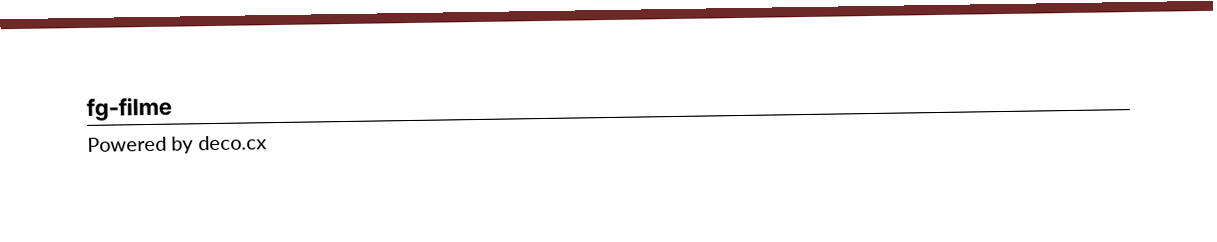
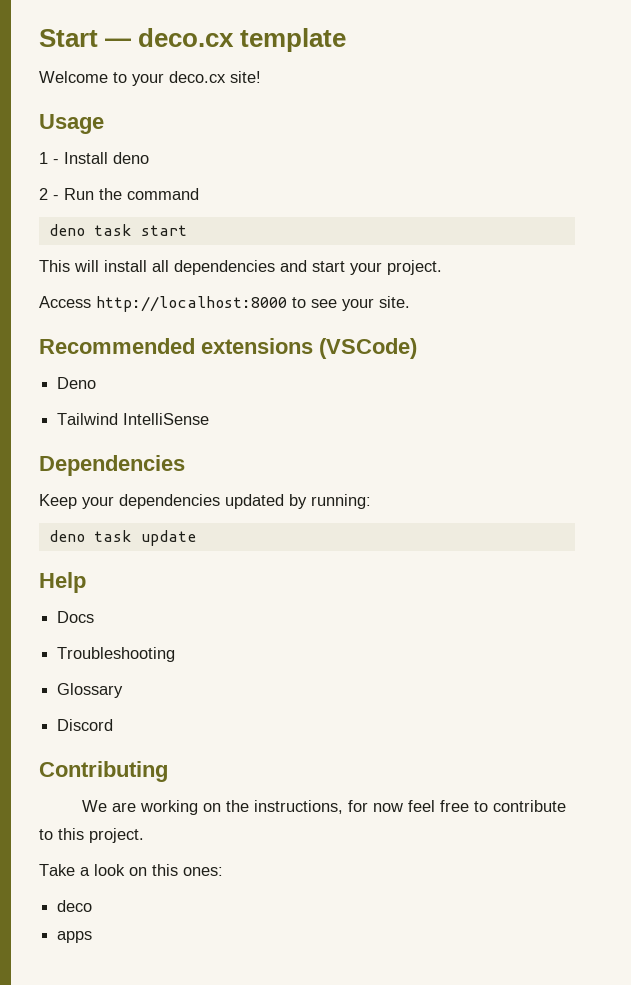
[86,96,172,121] [87,135,267,154] fg-filme // Powered by deco.cx -> [39,28,347,52] [39,71,261,86] [39,114,104,134] [39,152,149,164] [39,188,199,200] [48,224,187,236] [39,260,442,275] [39,296,410,312] [39,338,417,359] [57,377,97,389] [57,413,210,425] [39,455,185,476] [39,494,371,509] [48,530,196,546] [39,572,86,593] [57,611,95,623] [57,647,176,662] [57,683,124,698] [57,719,114,731] [39,761,168,782] [81,800,566,815] [39,828,144,843] [39,864,223,876] [57,900,93,912] [57,931,93,943] Start — deco.cx template // Welcome to your deco.cx site! // Usage // 1 - Install deno // 2 - Run the command // deno task start // This will install all dependencies and start your project. // Access http://localhost:8000 to see your site. // Recommended extensions (VSCode) // Deno // Tailwind IntelliSense // Dependencies // Keep your dependencies updated by running: // deno task update // Help // Docs // Troubleshooting // Glossary // Discord // Contributing // We are working on the instructions, for now feel free to contribute to this project. // Take a look on this ones: // deco // apps

